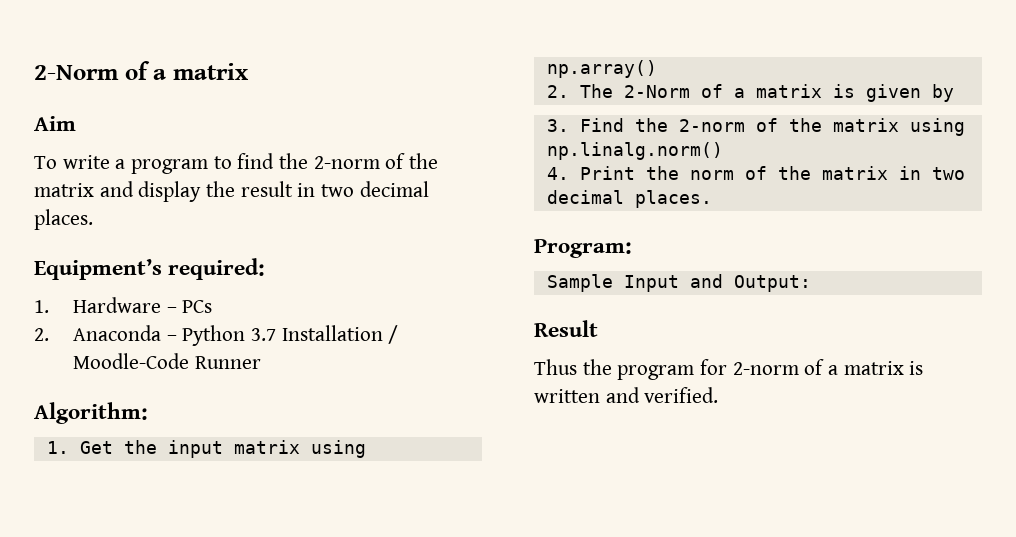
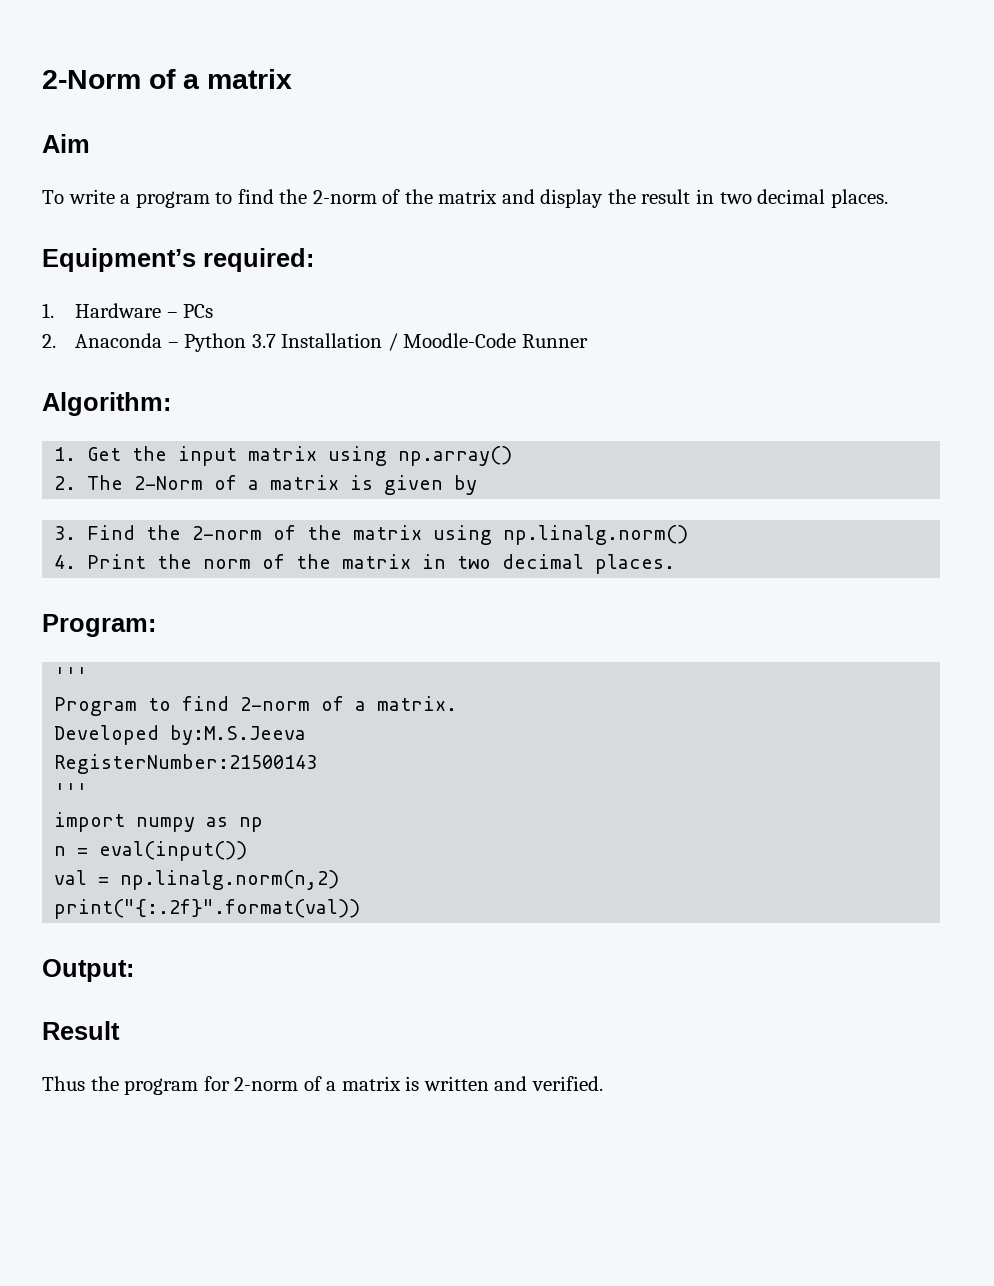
[546,274,723,292] Sample Input and -> [54,667,88,682] [54,696,458,716] [54,725,307,745] [54,754,318,774] [54,783,88,798] [54,812,264,832] [54,841,248,861] [54,870,340,890] [54,899,361,919] ''' // Program to find 2-norm of a matrix. // Developed by:M.S.Jeeva // RegisterNumber:21500143 // ''' // import numpy as np // n = eval(input()) // val = np.linalg.norm(n,2) // print("{:.2f}".format(val)) //

